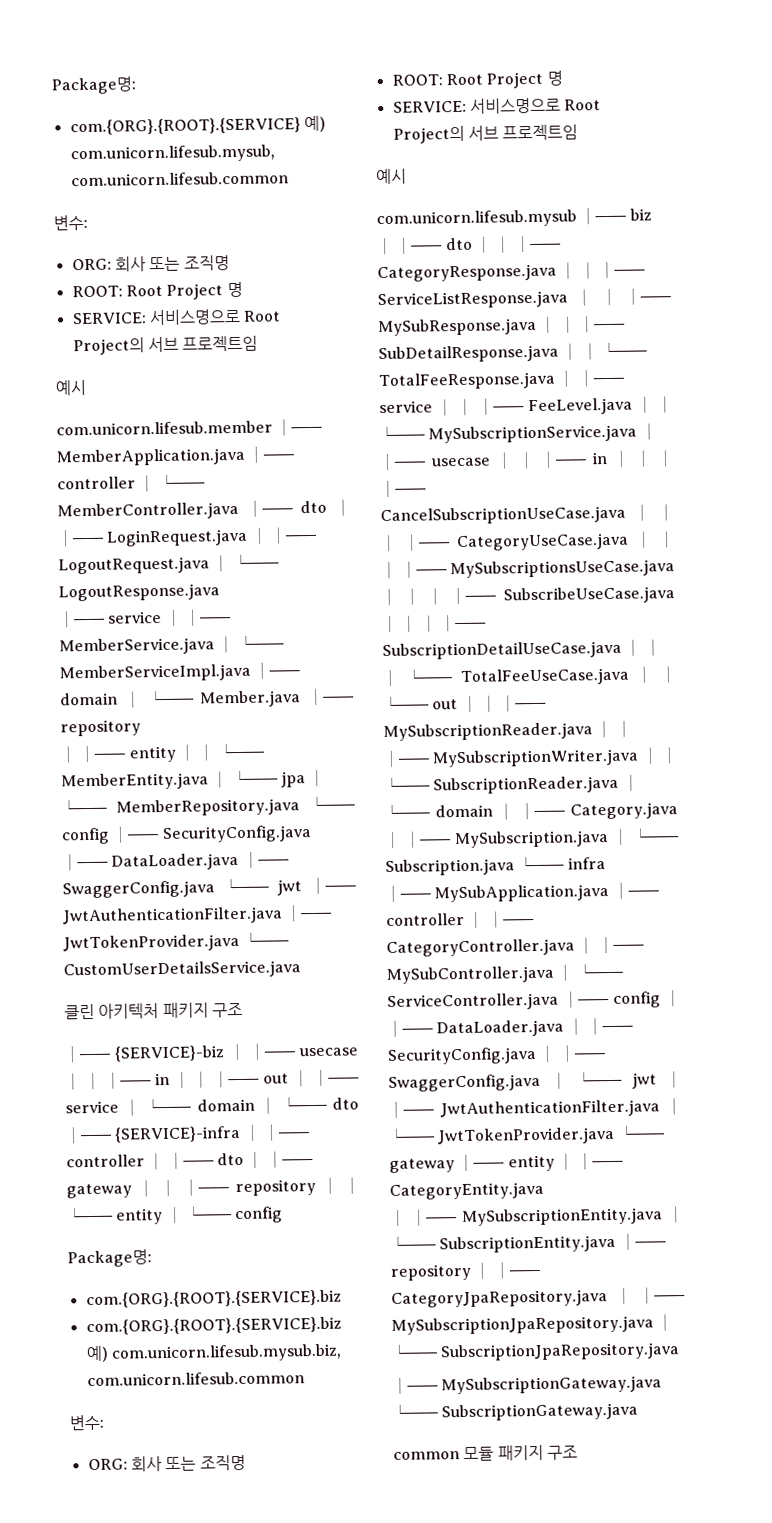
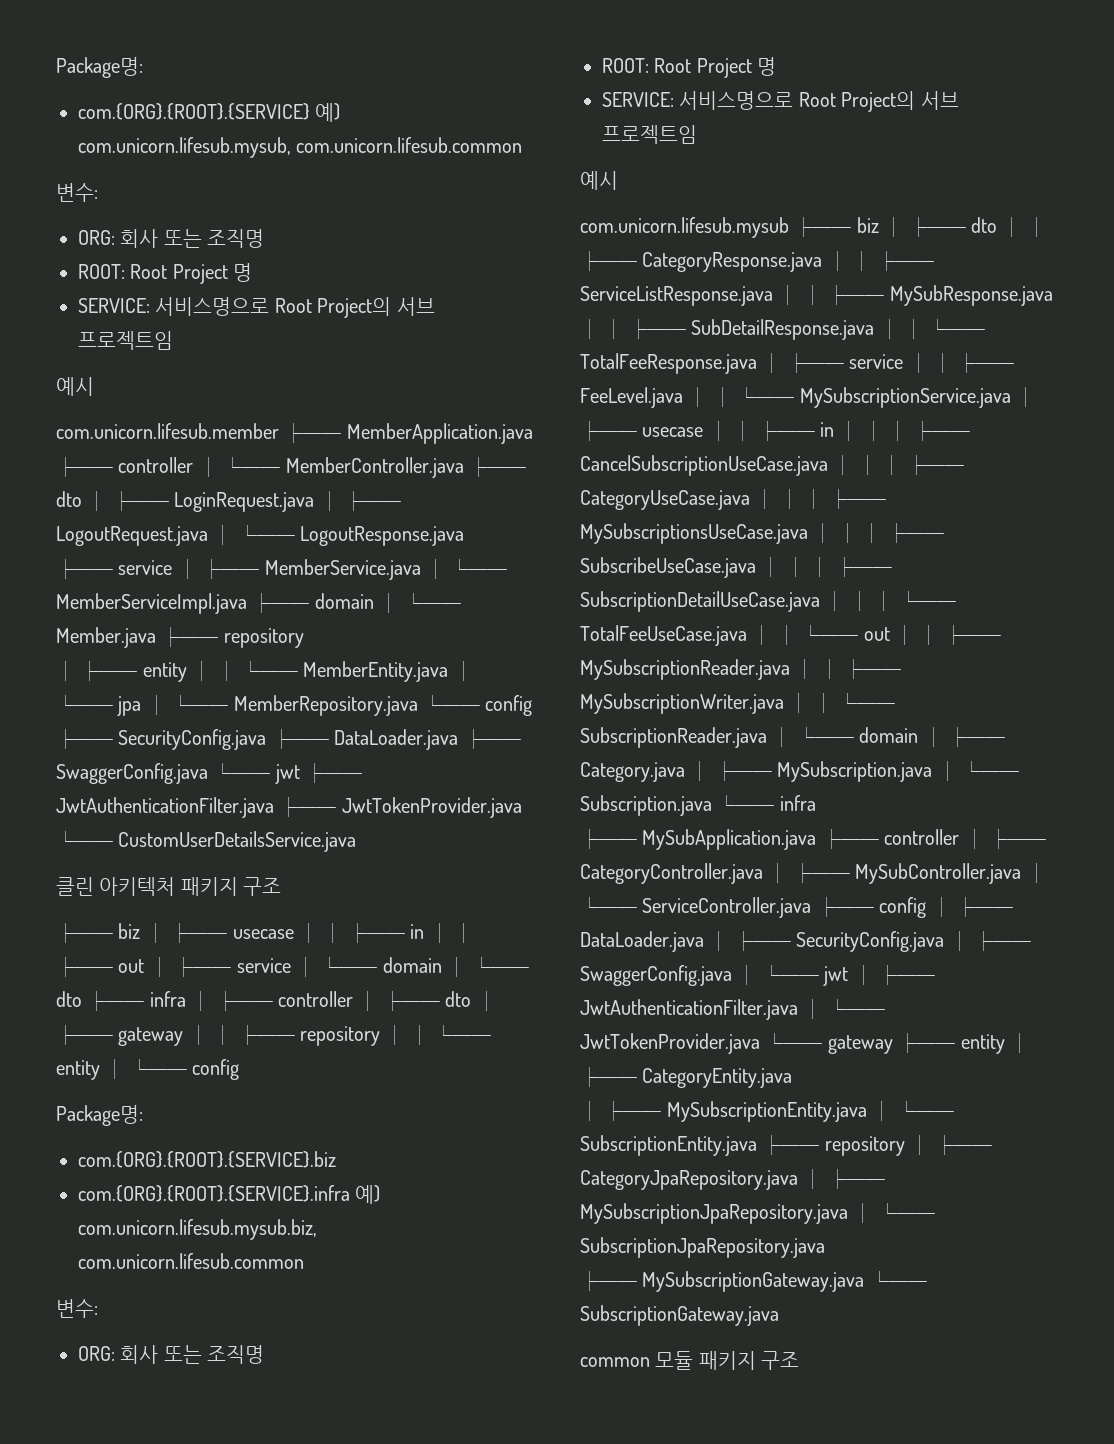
[114,1045,225,1062] {SERVICE}-biz -> [118,923,141,939] biz
[114,1125,242,1143] {SERVICE}-infra -> [149,991,186,1007] infra
[85,1316,342,1336] com.{ORG}.{ROOT}.{SERVICE}.biz -> [78,1185,350,1202] com.{ORG}.{ROOT}.{SERVICE}.infra

